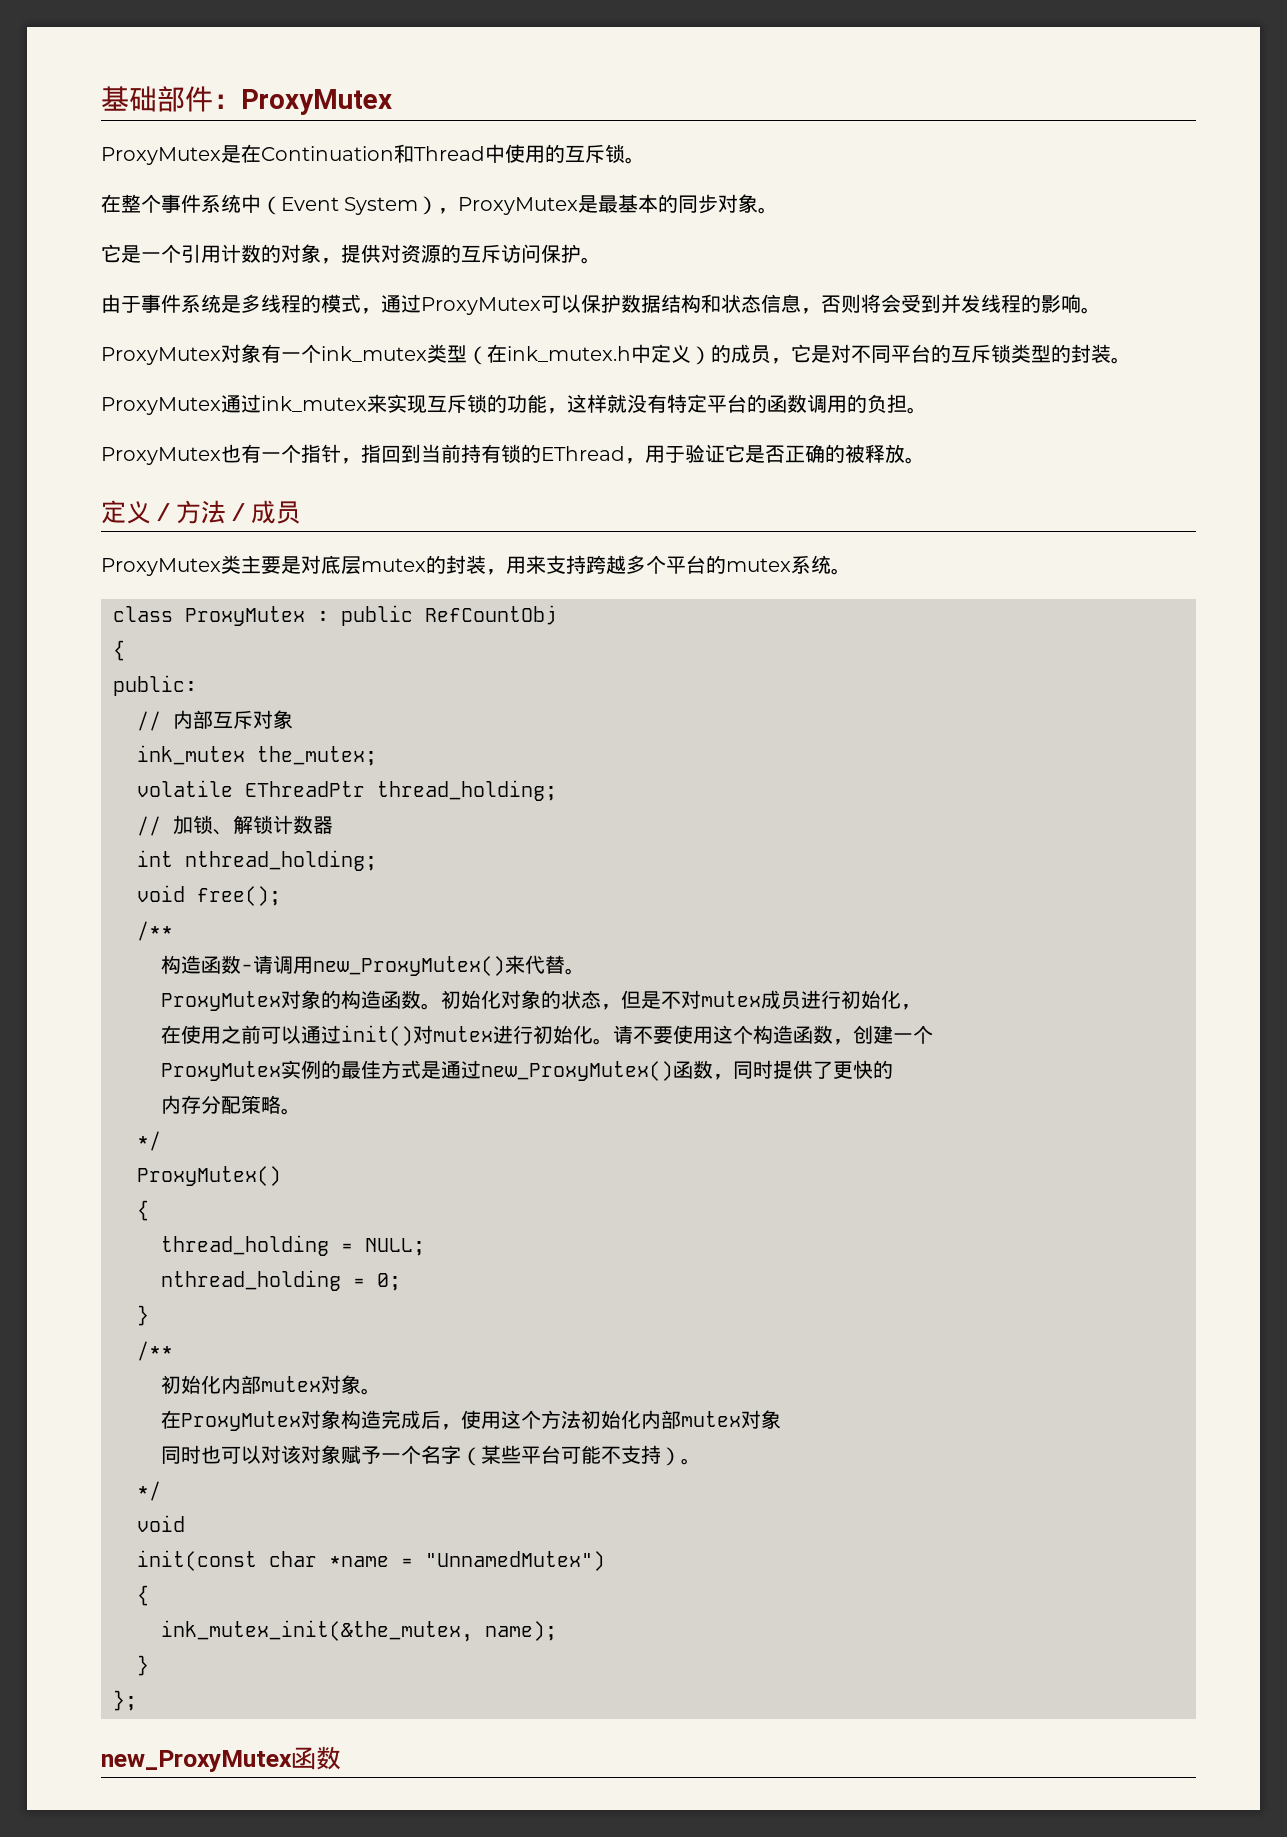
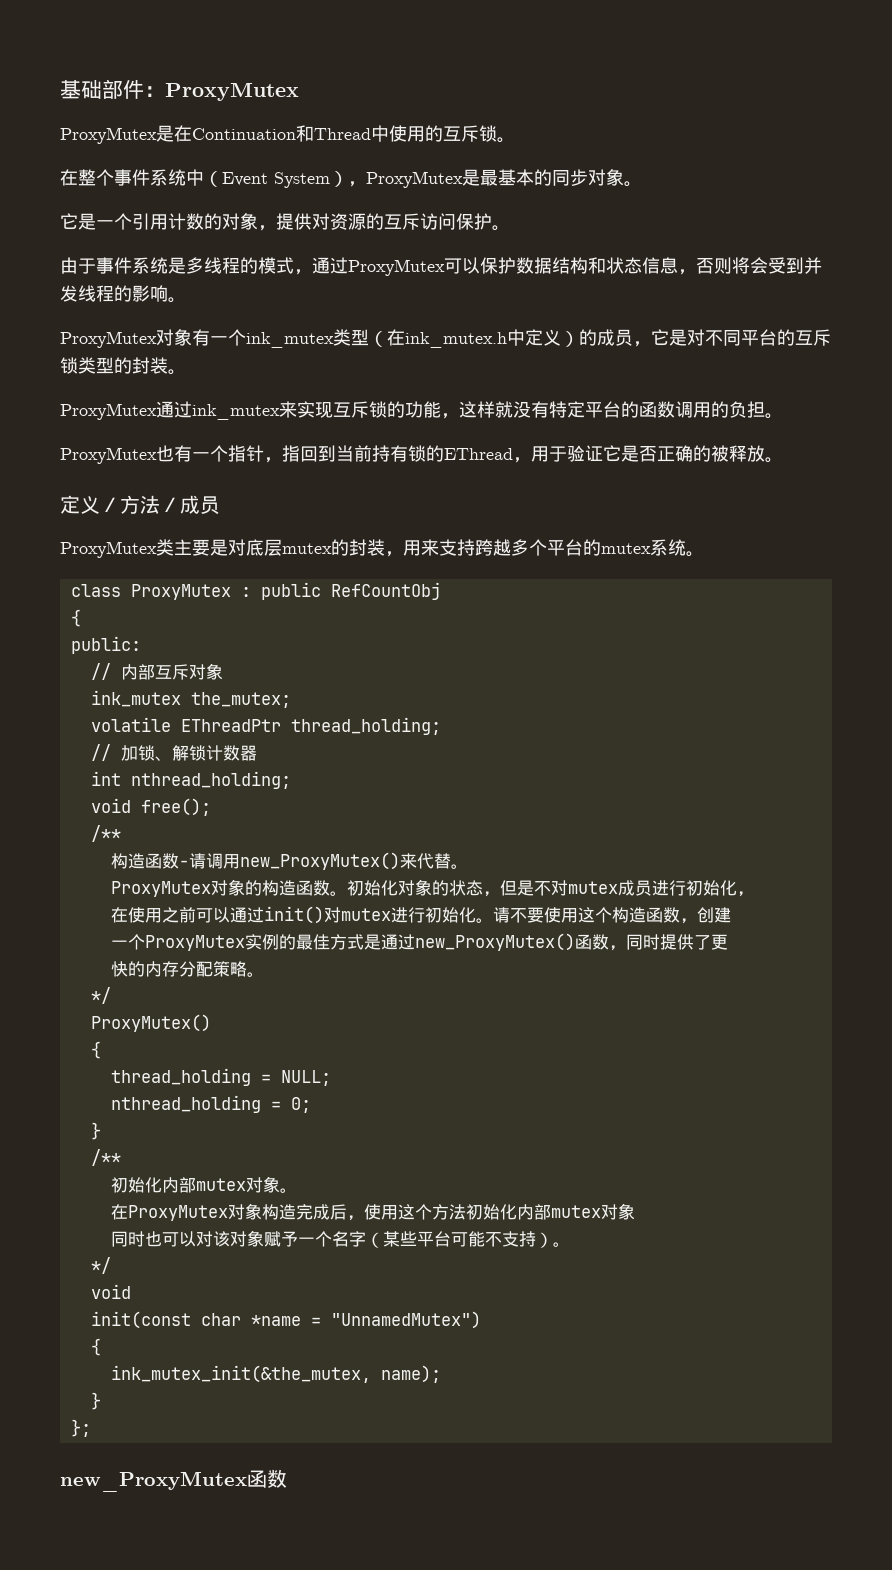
[893,1025,933,1044] 一个 // -> [110,934,145,950] // 一个
(853, 1070) none -> (728, 942) //
(893, 1069) // -> (145, 969) none

